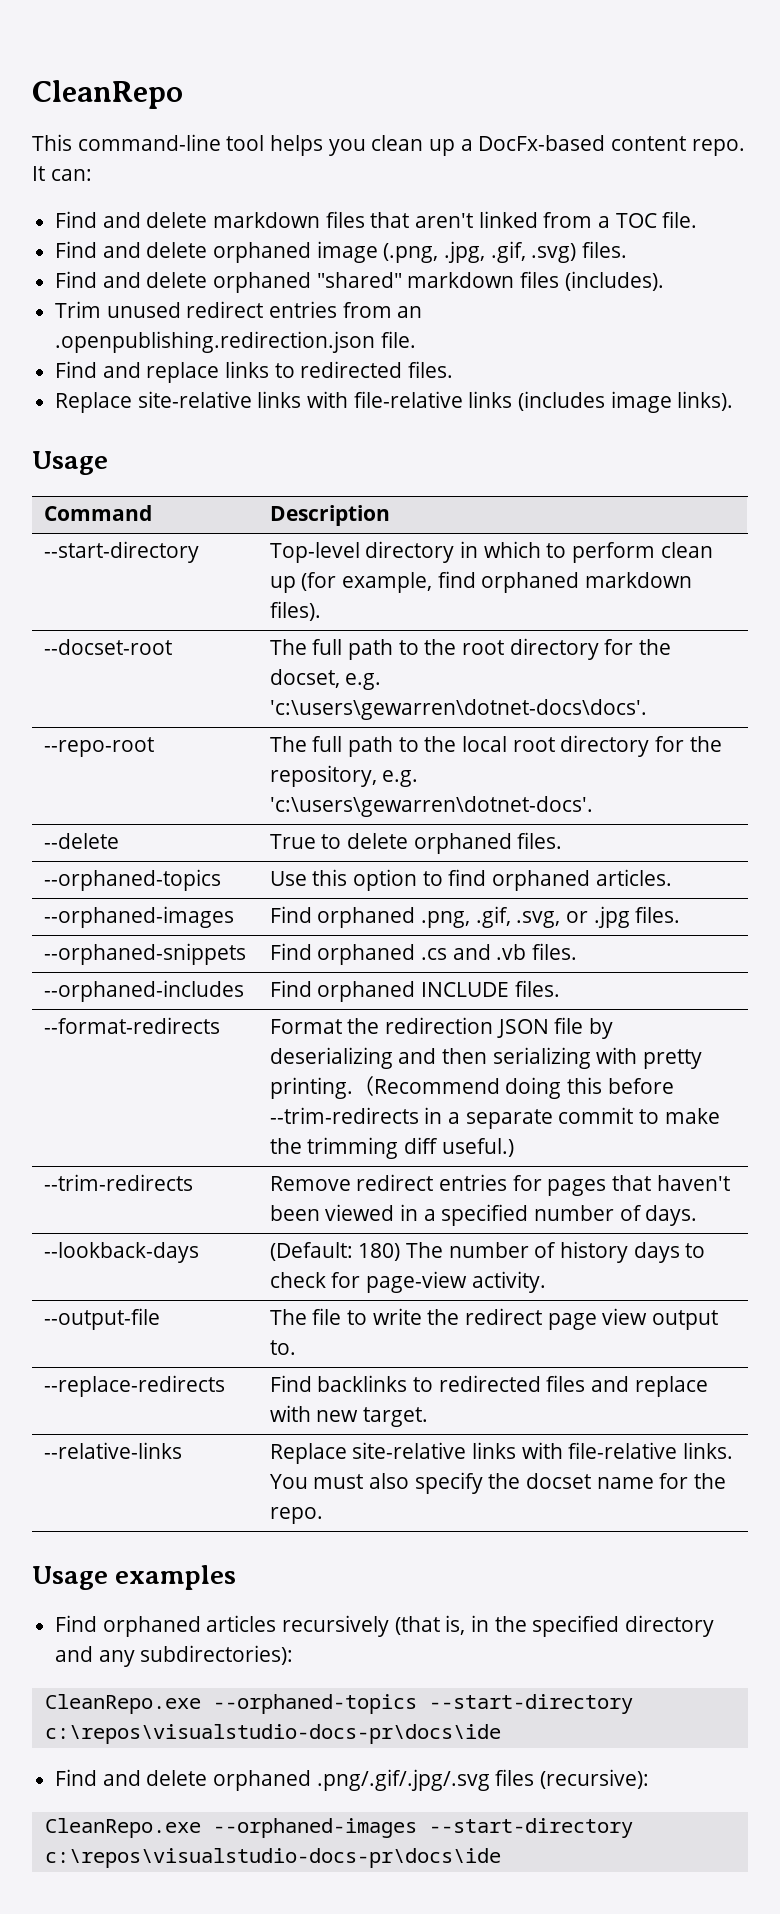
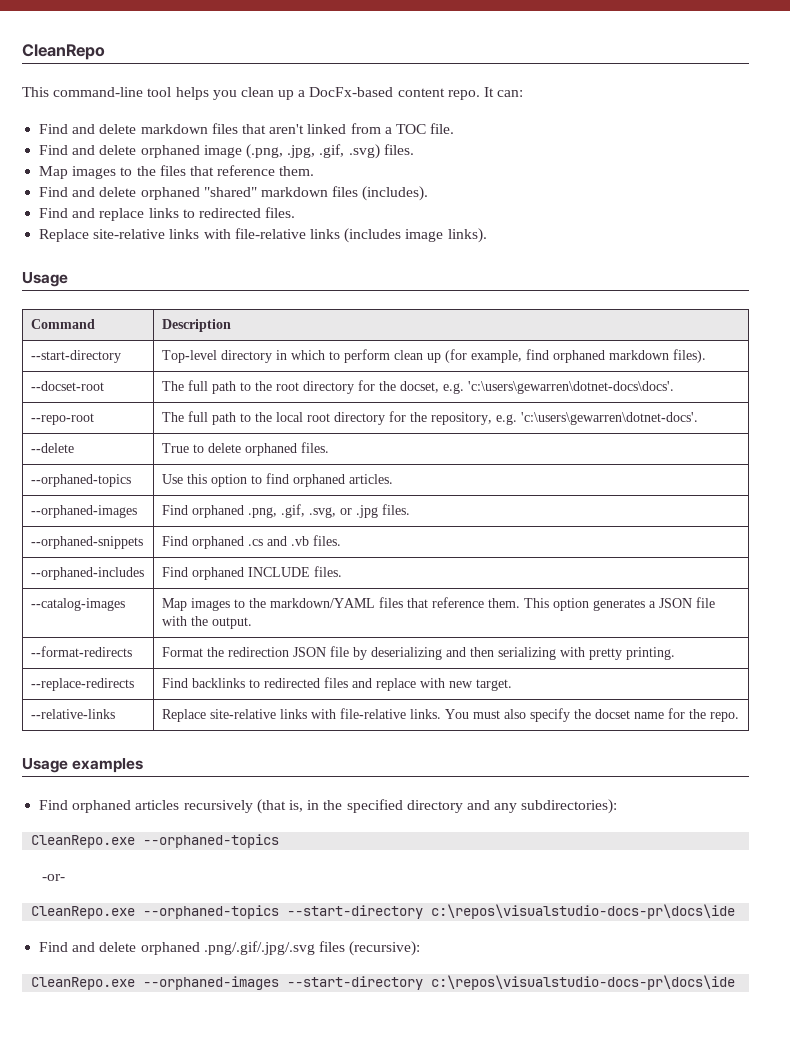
(628, 249) none -> [39,165,315,179] // Map images to the files that reference them.
[55,301,423,318] [55,331,416,353] // Trim unused redirect entries from an .openpublishing.redirection.json file. -> (429, 193) none
(560, 988) none -> [30,598,125,611] [161,597,715,611] [161,616,252,629] // --catalog-images | Map images to the markdown/YAML files that reference them. This option generates a JSON file with the output.
[352,1076,674,1099] [269,1107,720,1129] [269,1137,514,1159] [43,1174,193,1191] [269,1174,730,1196] [269,1204,698,1226] [43,1242,199,1263] [269,1241,706,1263] [269,1271,546,1293] [43,1308,160,1330] [269,1308,718,1330] [269,1340,296,1355] （Recommend doing this before --trim-redirects in a separate commit to make the trimming diff useful.) // --trim-redirects | Remove redirect entries for pages that haven't been viewed in a specified number of days. // --lookback-days | (Default: 180) The number of history days to check for page-view activity. // --output-file | The file to write the redirect page view output to. -> (675, 653) none
(417, 1704) none -> [41,874,65,881] [31,905,280,919] // -or- // CleanRepo.exe --orphaned-topics

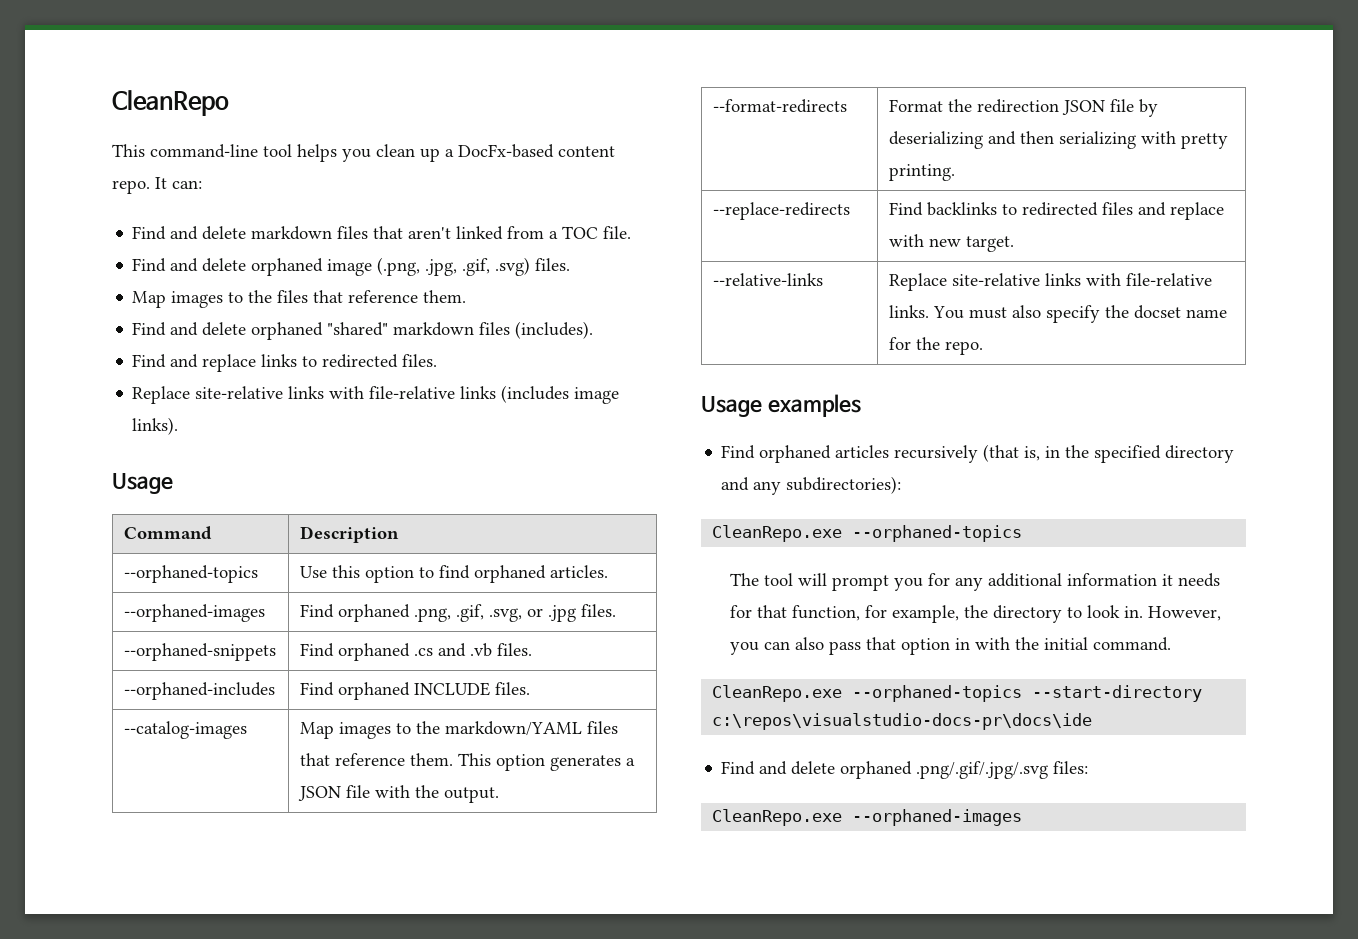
[30,350,121,363] [161,349,706,363] [30,381,104,391] [161,380,674,394] [30,413,94,425] [161,411,698,425] [30,443,74,453] [161,442,329,456] // --start-directory | Top-level directory in which to perform clean up (for example, find orphaned markdown files). // --docset-root | The full path to the root directory for the docset, e.g. 'c:\users\gewarren\dotnet-docs\docs'. // --repo-root | The full path to the local root directory for the repository, e.g. 'c:\users\gewarren\dotnet-docs'. // --delete | True to delete orphaned files. -> (399, 534) none
[41,874,65,881] -or- -> [729,573,1220,591] [729,605,1221,623] [729,637,1171,655] The tool will prompt you for any additional information it needs for that function, for example, the directory to look in. However, you can also pass that option in with the initial command.
[318,941,421,956] files (recursive): -> [1053,761,1089,774] files:
[287,975,736,990] --start-directory c:\repos\visualstudio-docs-pr\docs\ide -> (1023, 817) none

